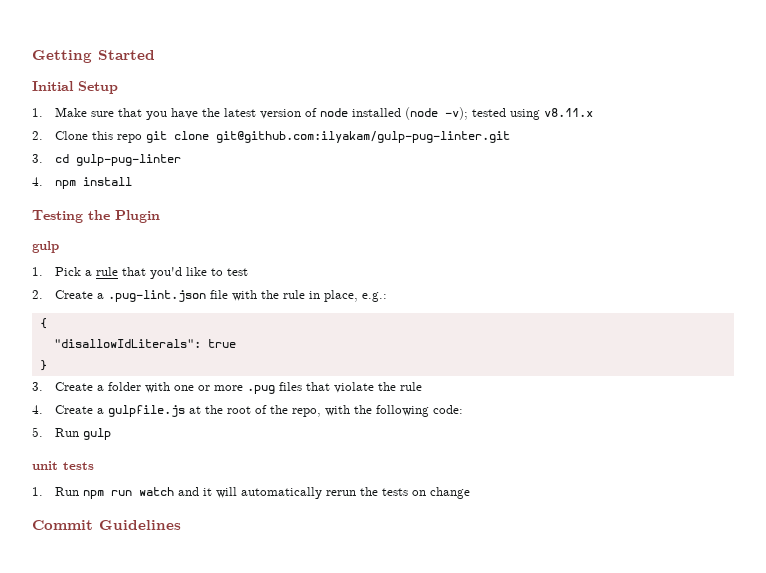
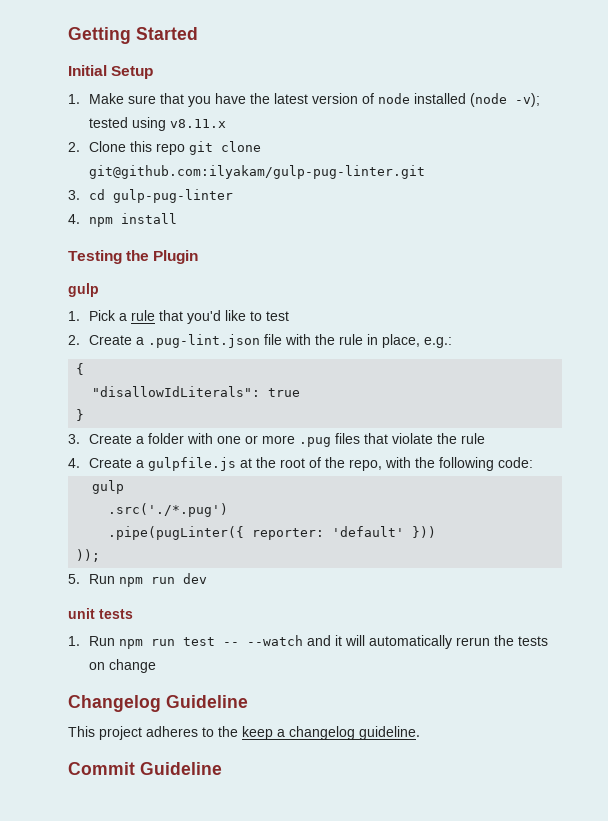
(463, 409) none -> [92,480,125,494] [108,503,229,517] [108,526,437,540] [76,549,101,562] // gulp // .src('./*.pug') // .pipe(pugLinter({ reporter: 'default' })) // ));
[82,428,111,440] gulp -> [118,573,207,587] npm run dev
[138,487,174,496] watch -> [182,635,303,646] test -- --watch
(470, 493) none -> [68,695,248,712] [68,726,420,740] // Changelog Guideline // This project adheres to the keep a changelog guideline.
[99,520,181,530] Guidelines -> [140,762,222,775] Guideline

